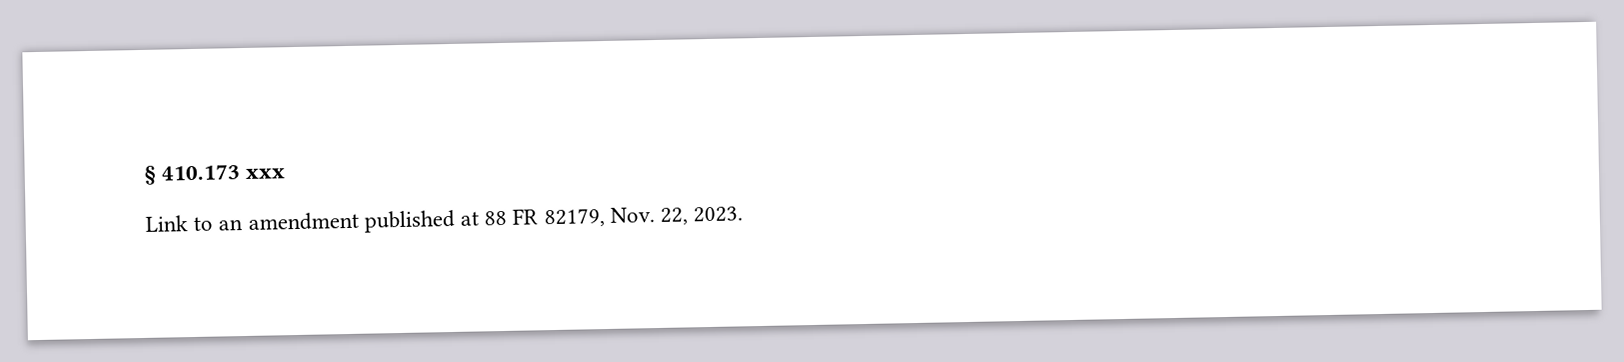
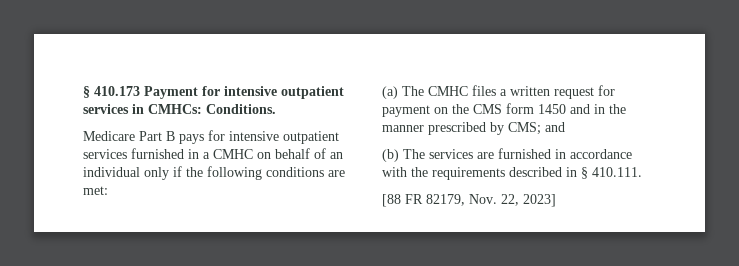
[245,168,286,179] [145,209,508,233] xxx // Link to an amendment published at 88 -> [144,86,344,99] [83,104,276,114] [83,130,339,144] [83,148,343,159] [83,166,345,180] [83,186,108,195] [382,85,615,99] [382,103,626,117] [382,122,565,135] [382,148,632,162] [382,167,642,180] [382,194,401,207] Payment for intensive outpatient services in CMHCs: Conditions. // Medicare Part B pays for intensive outpatient services furnished in a CMHC on behalf of an individual only if the following conditions are met: // (a) The CMHC files a written request for payment on the CMS form 1450 and in the manner prescribed by CMS; and // (b) The services are furnished in accordance with the requirements described in § 410.111. // [88
[693,206,744,223] 2023. -> [523,194,556,207] 2023]

